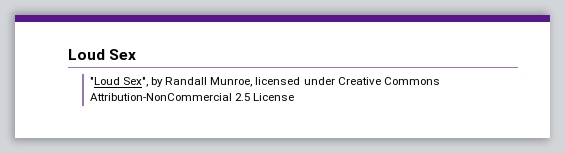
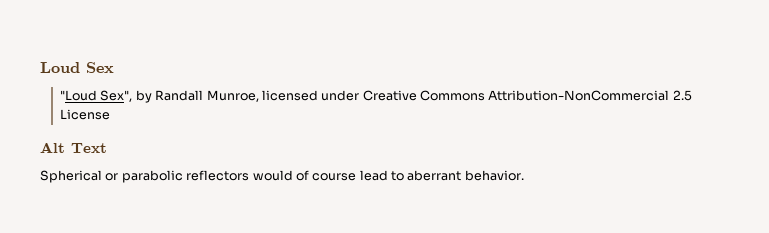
(295, 97) none -> [40,142,107,153] [40,170,524,183] // Alt Text // Spherical or parabolic reflectors would of course lead to aberrant behavior.

